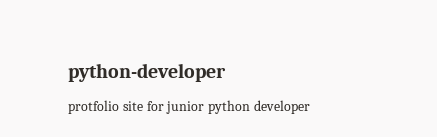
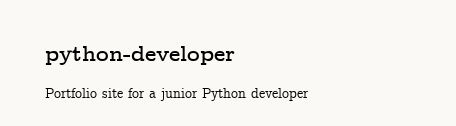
[68,100,119,114] protfolio -> [45,88,97,98] Portfolio
[166,100,251,114] junior python -> [149,88,246,101] a junior Python

